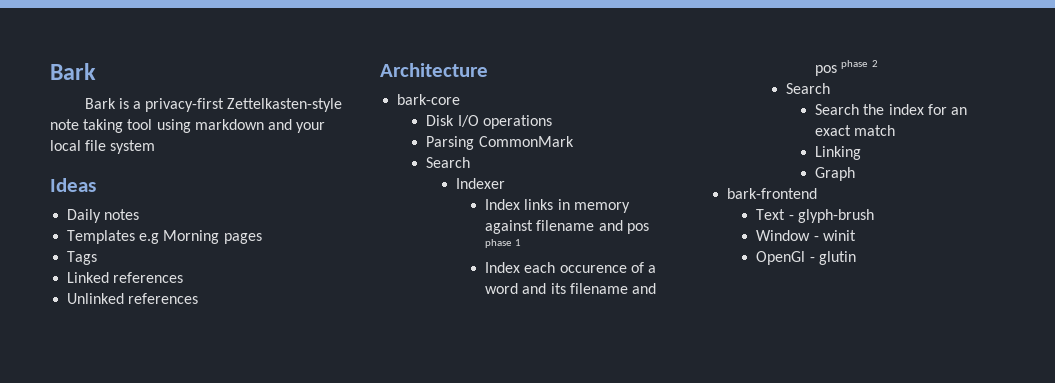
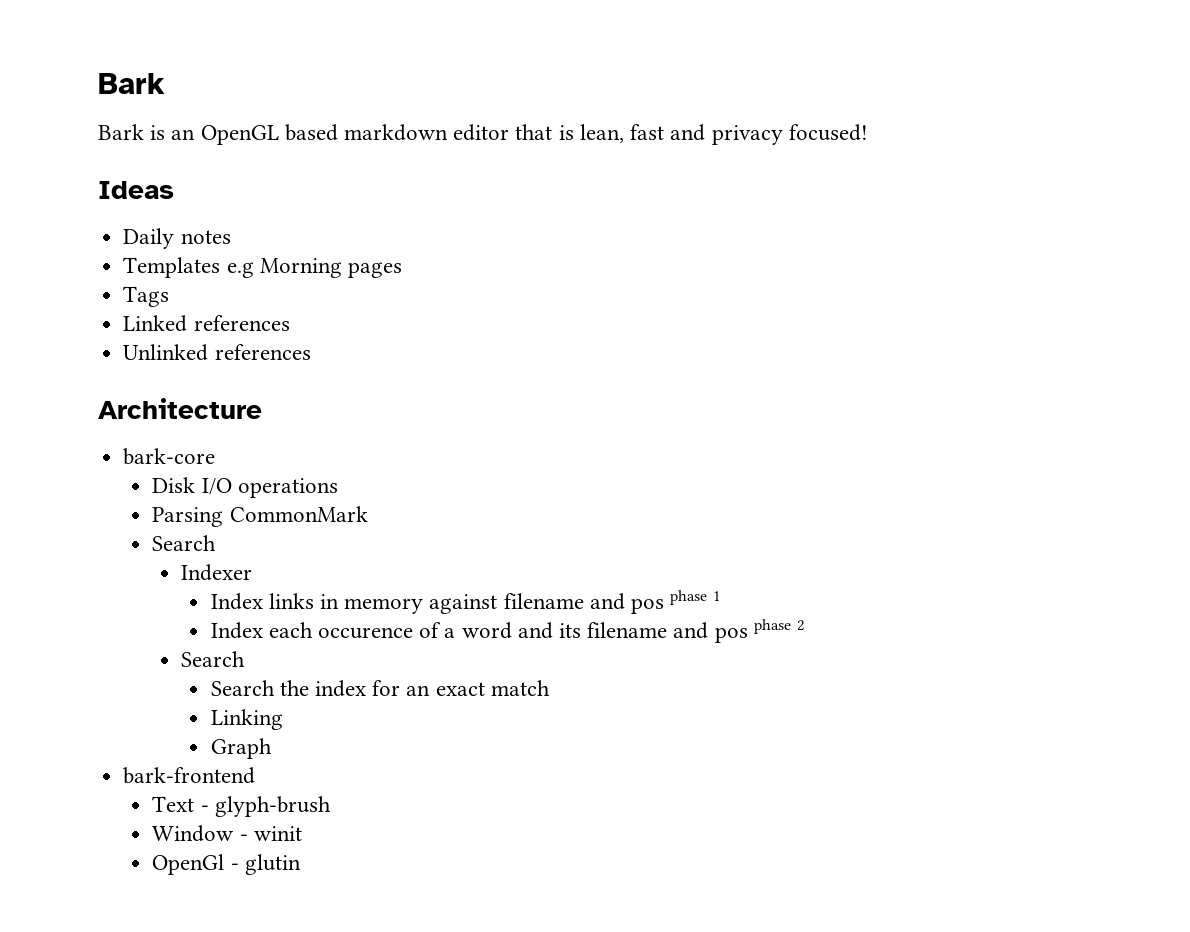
[132,98,343,112] [50,119,326,133] [50,140,156,154] a privacy-first Zettelkasten-style note taking tool using markdown and your local file system -> [171,124,868,145] an OpenGL based markdown editor that is lean, fast and privacy focused!

